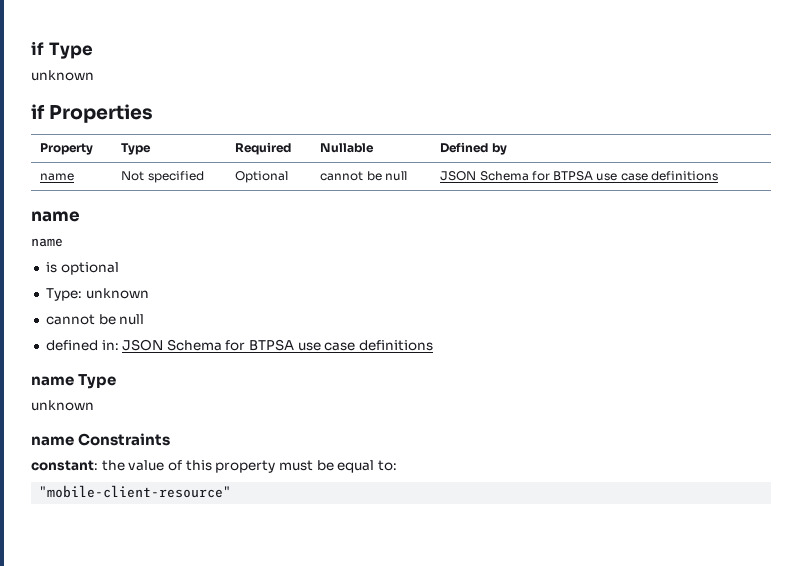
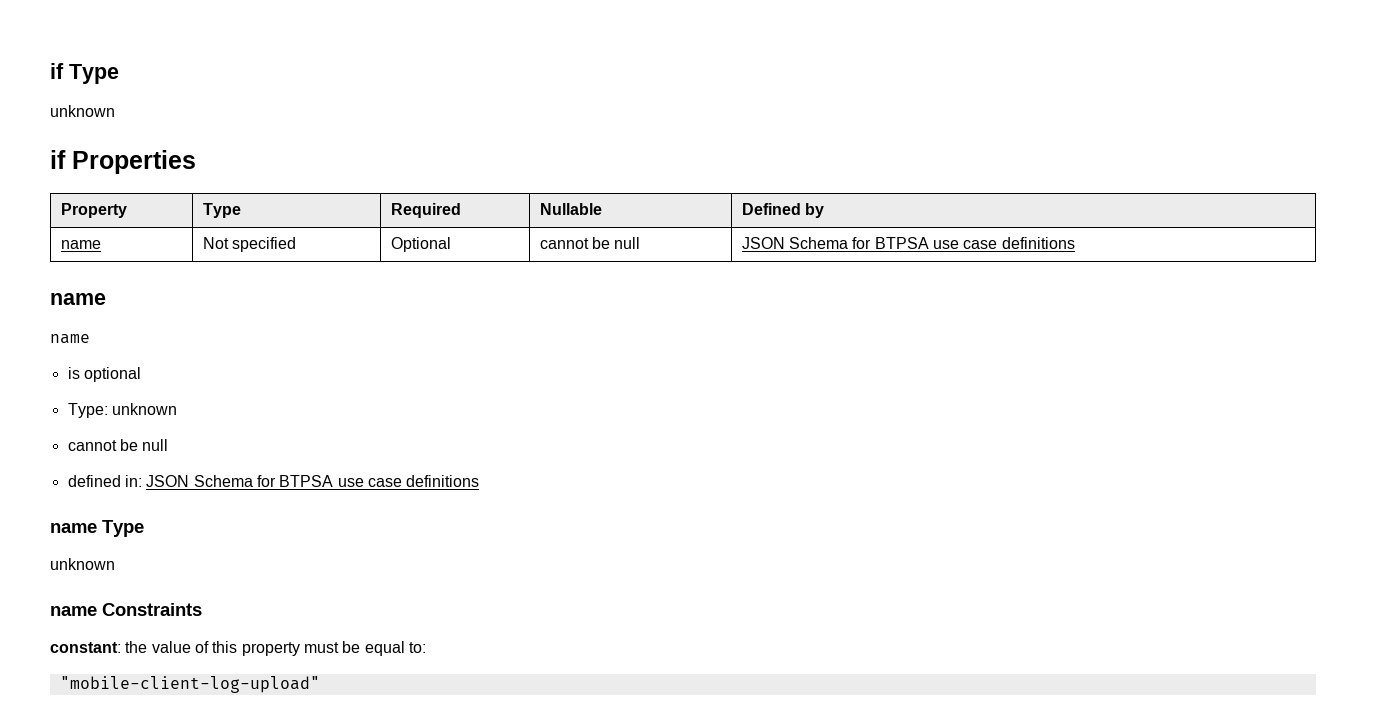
[39,485,232,498] "mobile-client-resource" -> [59,676,320,693] "mobile-client-log-upload"

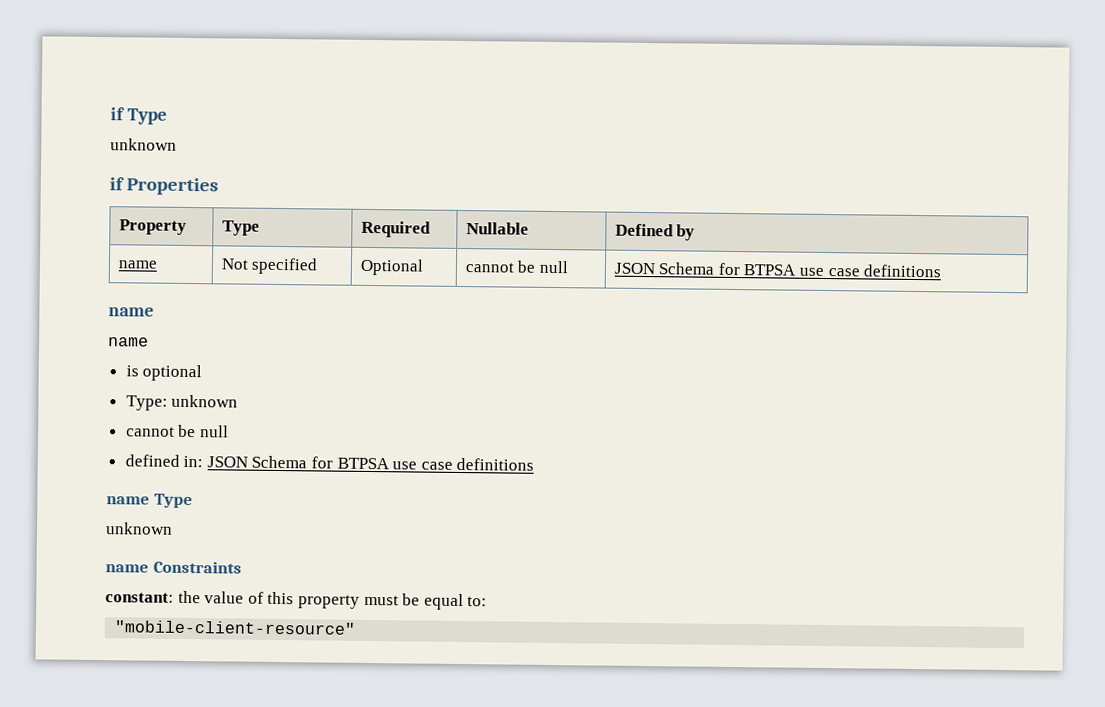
[59,676,320,693] "mobile-client-log-upload" -> [114,620,357,635] "mobile-client-resource"

